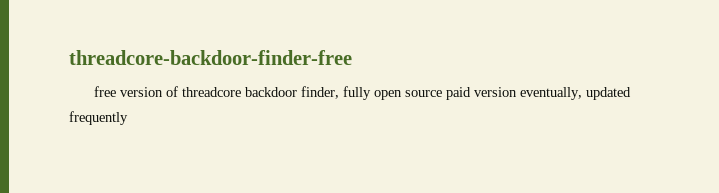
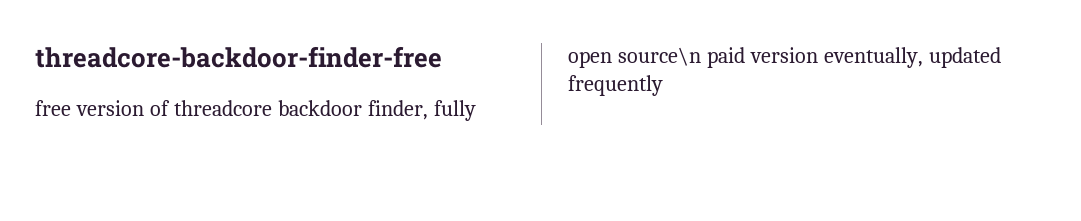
[405,90,443,97] source -> [617,47,701,66] source\n

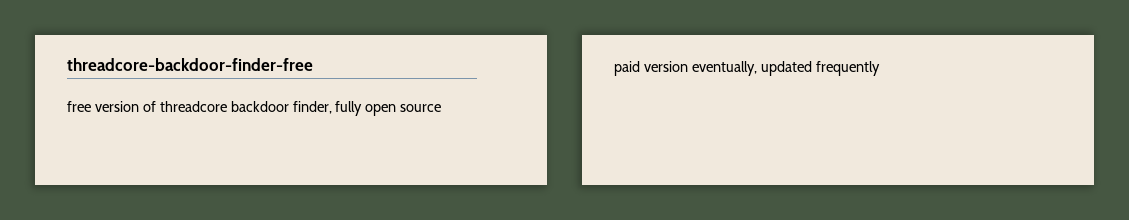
[617,47,701,66] source\n -> [400,104,442,112] source //

